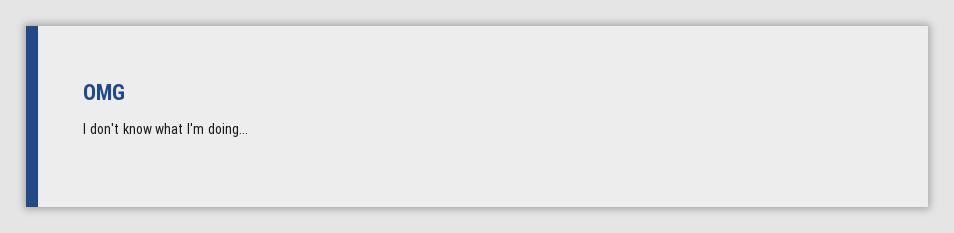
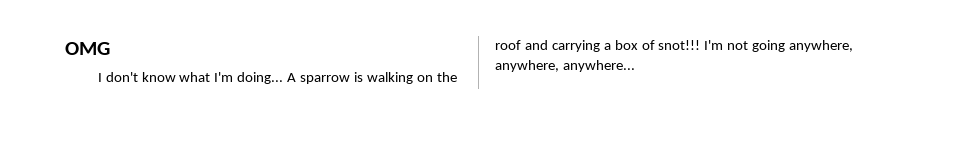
(248, 130) none -> [287,72,457,84] [495,40,854,52] [495,60,635,72] A sparrow is walking on the roof and carrying a box of snot!!! I'm not going anywhere, anywhere, anywhere...

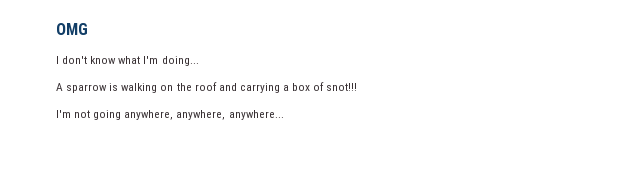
(284, 78) none -> (199, 61) //
(701, 45) none -> (358, 87) //

